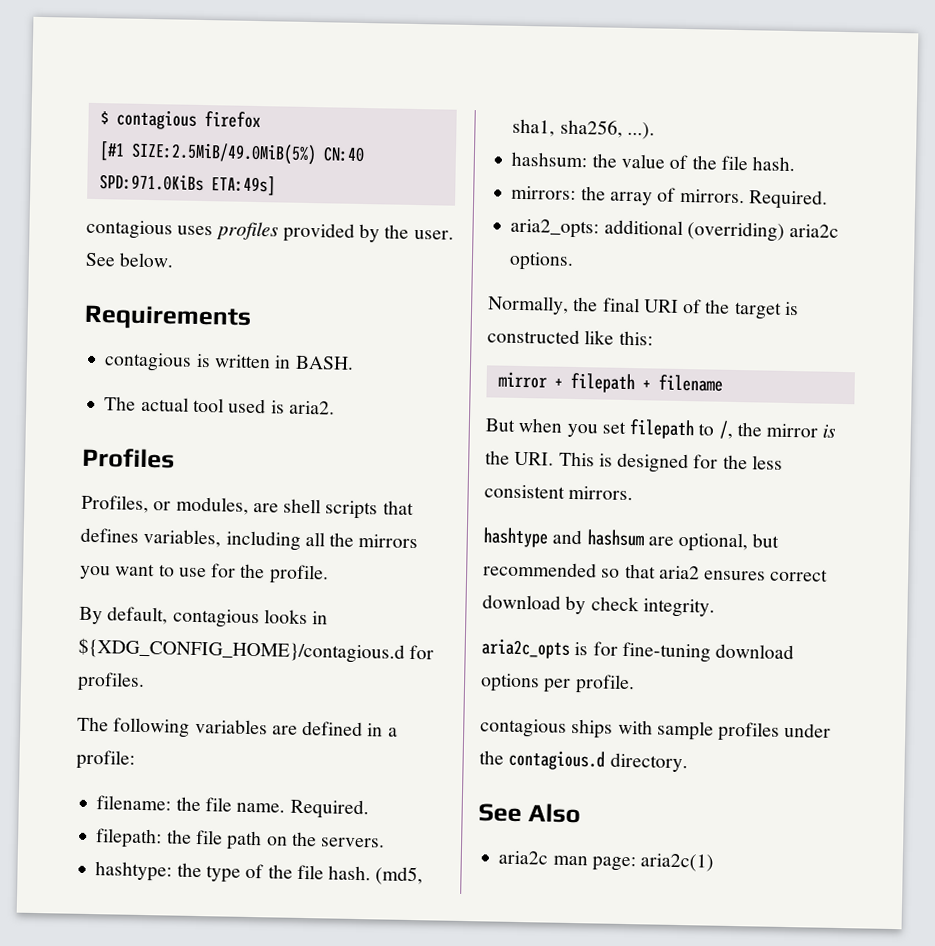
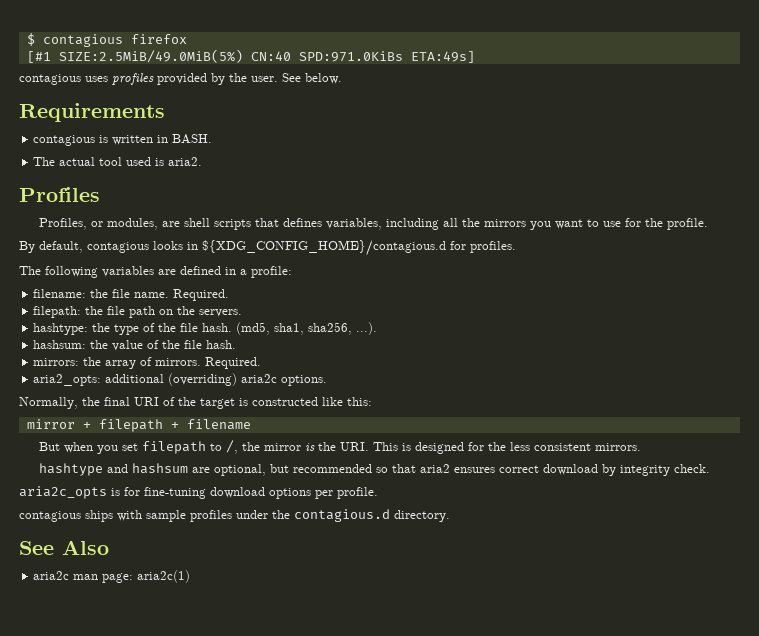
[590,596,715,618] check integrity. -> [620,464,711,476] integrity check.

